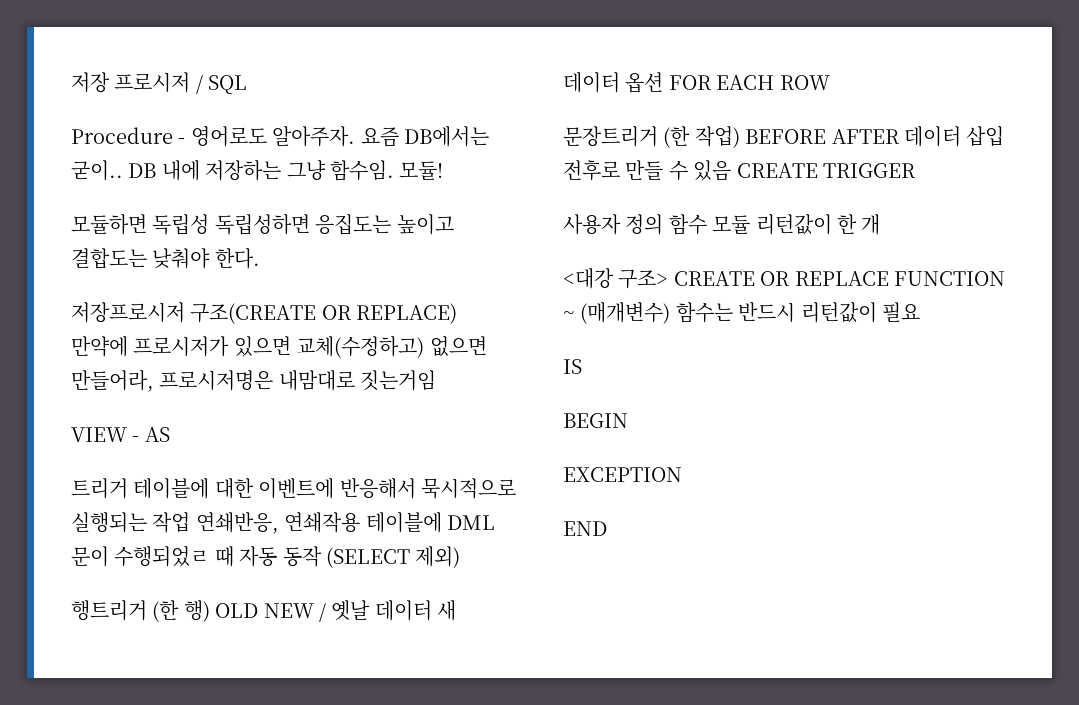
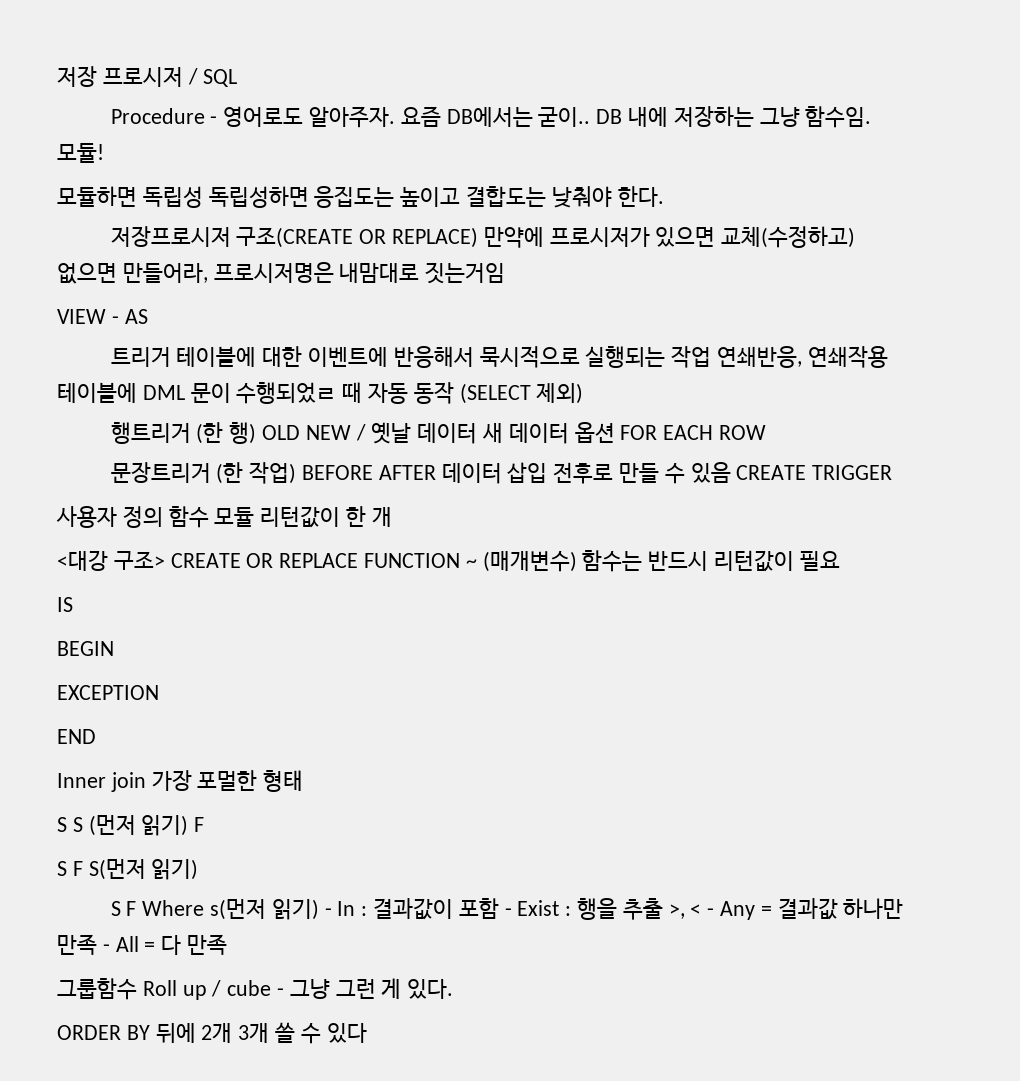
(607, 528) none -> [57,770,304,792] [57,815,205,836] [57,859,199,880] [110,898,904,920] [57,934,228,955] [57,978,454,1000] [57,1022,367,1044] // Inner join 가장 포멀한 형태 // S S (먼저 읽기) F // S F S(먼저 읽기) // S F Where s(먼저 읽기) - In : 결과값이 포함 - Exist : 행을 추출 >, < - Any = 결과값 하나만 만족 - All = 다 만족 // 그룹함수 Roll up / cube - 그냥 그런 게 있다. // ORDER BY 뒤에 2개 3개 쓸 수 있다

